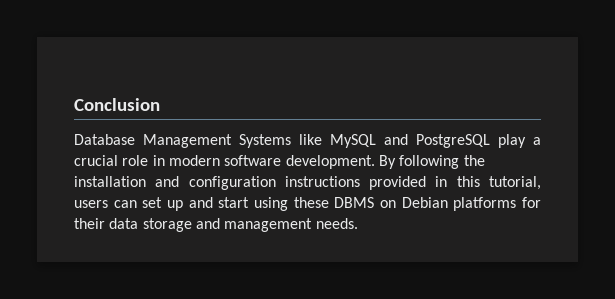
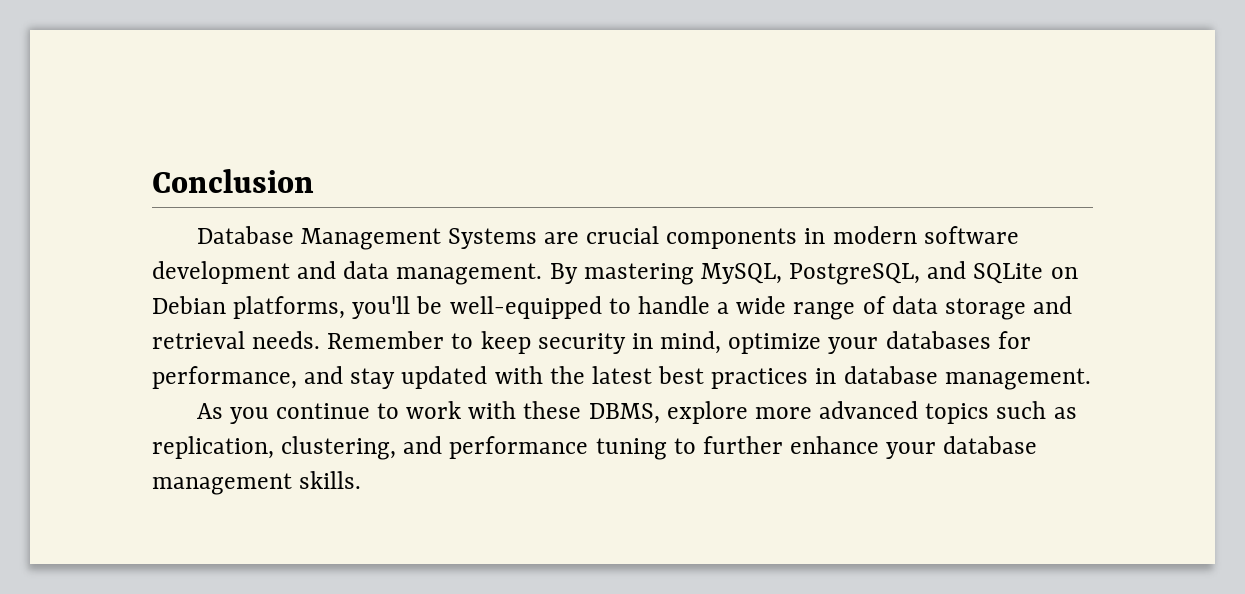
[299,134,541,148] [74,155,485,169] [74,176,541,190] [74,197,541,211] [74,218,358,232] like MySQL and PostgreSQL play a crucial role in modern software development. By following the installation and configuration instructions provided in this tutorial, users can set up and start using these DBMS on Debian platforms for their data storage and management needs. -> [543,226,1019,249] [152,261,1078,285] [152,296,1073,320] [152,331,1031,354] [152,366,1091,390] [196,401,1077,424] [152,436,1038,460] [152,471,362,495] are crucial components in modern software development and data management. By mastering MySQL, PostgreSQL, and SQLite on Debian platforms, you'll be well-equipped to handle a wide range of data storage and retrieval needs. Remember to keep security in mind, optimize your databases for performance, and stay updated with the latest best practices in database management. // As you continue to work with these DBMS, explore more advanced topics such as replication, clustering, and performance tuning to further enhance your database management skills.

